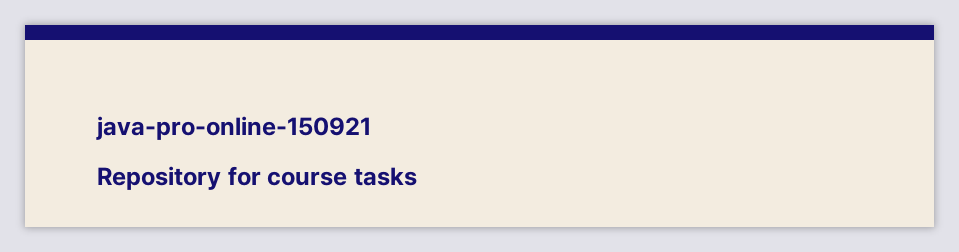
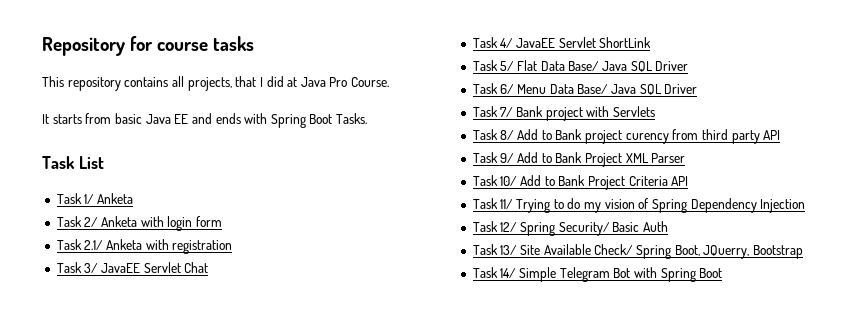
[96,116,371,140] java-pro-online-150921 // -> (42, 46) none
(417, 176) none -> [42,76,390,91] [42,113,368,128] [42,156,104,169] [56,193,134,204] [56,216,223,231] [56,239,233,254] [56,262,209,273] [472,37,652,48] [472,60,689,72] [472,83,698,95] [472,106,656,121] [472,129,781,144] [472,152,686,167] [472,175,689,190] [472,198,806,213] [472,221,669,236] [472,244,803,259] [472,267,723,282] // This repository contains all projects, that I did at Java Pro Course. // It starts from basic Java EE and ends with Spring Boot Tasks. // Task List // Task 1/ Anketa // Task 2/ Anketa with login form // Task 2.1/ Anketa with registration // Task 3/ JavaEE Servlet Chat // Task 4/ JavaEE Servlet ShortLink // Task 5/ Flat Data Base/ Java SQL Driver // Task 6/ Menu Data Base/ Java SQL Driver // Task 7/ Bank project with Servlets // Task 8/ Add to Bank project curency from third party API // Task 9/ Add to Bank Project XML Parser // Task 10/ Add to Bank Project Criteria API // Task 11/ Trying to do my vision of Spring Dependency Injection // Task 12/ Spring Security/ Basic Auth // Task 13/ Site Available Check/ Spring Boot, JQuerry, Bootstrap // Task 14/ Simple Telegram Bot with Spring Boot

